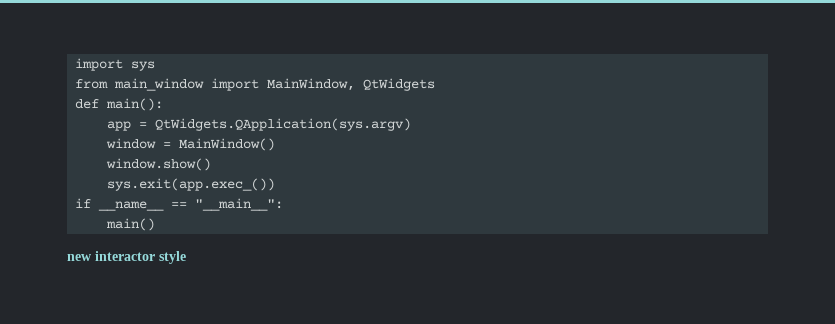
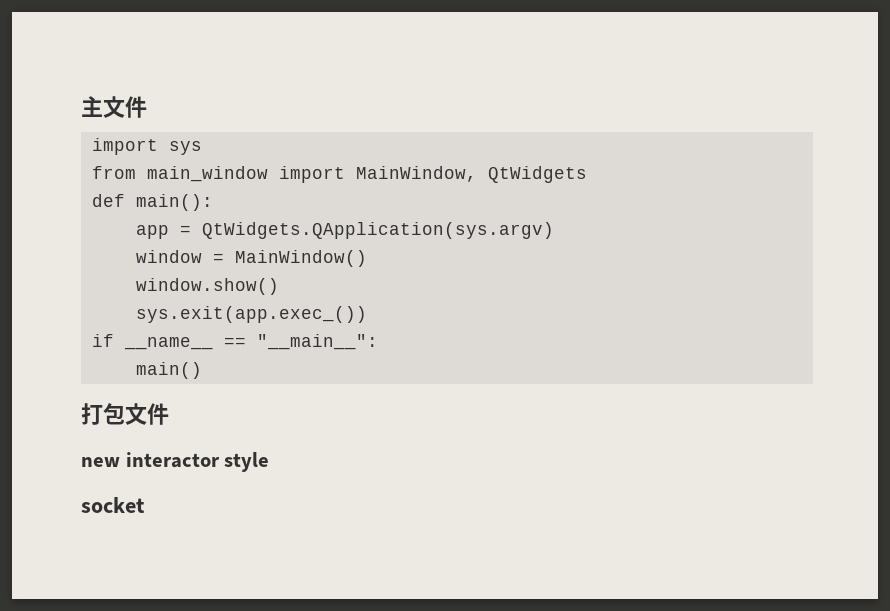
(74, 64) none -> [81,96,147,118] 主文件 //
(155, 224) none -> [81,403,169,425] // 打包文件
(186, 257) none -> [81,497,145,513] // socket

